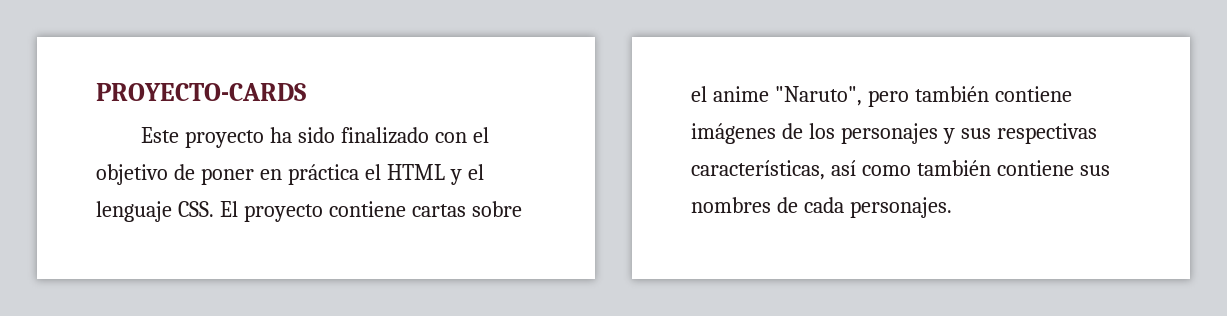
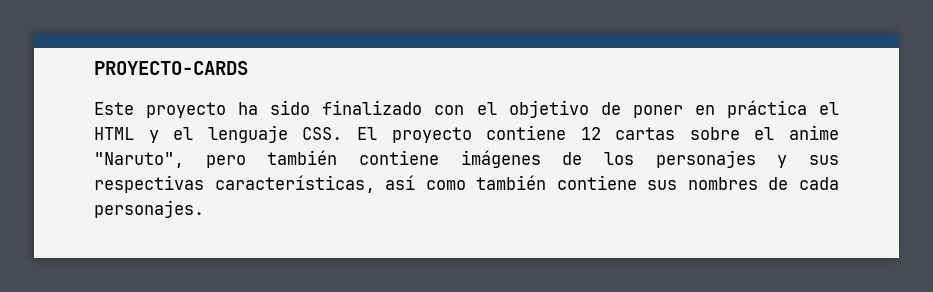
(406, 209) none -> [580,127,601,140] 12

